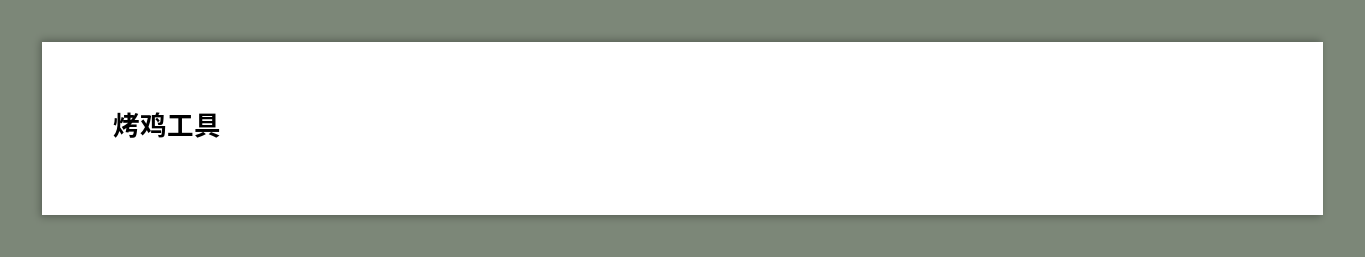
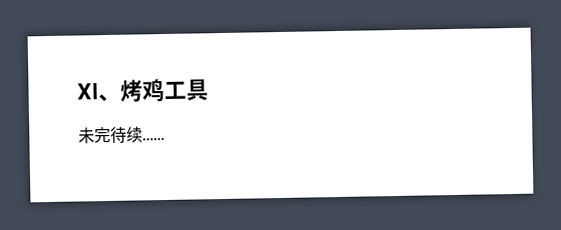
(113, 125) none -> [77,83,121,102] XI、
(221, 125) none -> [78,126,165,144] // 未完待续……

